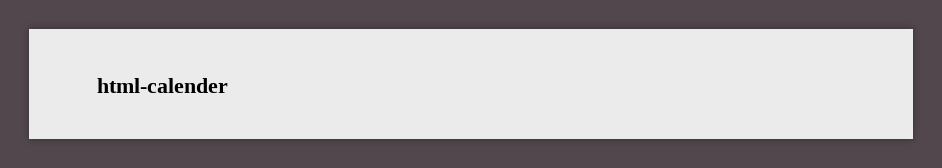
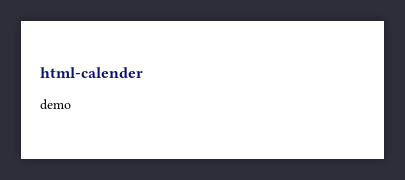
(228, 85) none -> [40,99,71,110] // demo

